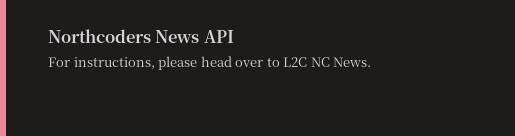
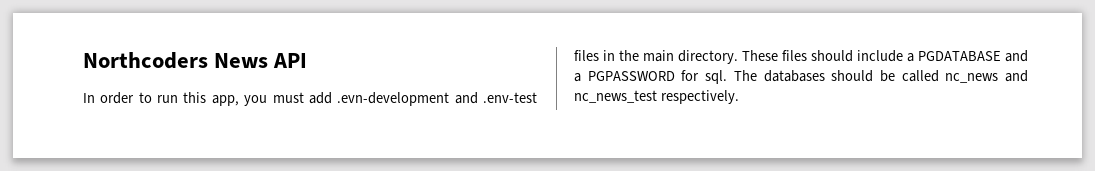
[48,56,372,70] For instructions, please head over to L2C NC News. -> [83,92,537,106] [574,50,1028,64] [574,70,1028,84] [574,90,739,104] In order to run this app, you must add .evn-development and .env-test files in the main directory. These files should include a PGDATABASE and a PGPASSWORD for sql. The databases should be called nc_news and nc_news_test respectively.

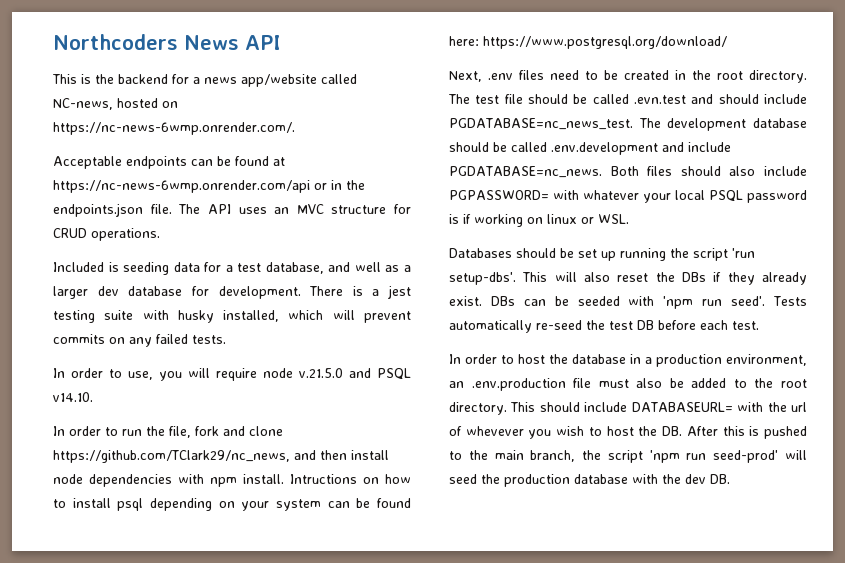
[83,92,537,106] [574,50,1028,64] [574,70,1028,84] [574,90,739,104] In order to run this app, you must add .evn-development and .env-test files in the main directory. These files should include a PGDATABASE and a PGPASSWORD for sql. The databases should be called nc_news and nc_news_test respectively. -> [52,74,357,87] [53,98,178,110] [53,122,295,135] [53,156,285,169] [53,180,365,193] [53,203,411,217] [53,228,160,241] [53,262,411,275] [53,285,411,299] [53,310,411,323] [53,334,226,347] [53,368,411,381] [53,392,93,402] [53,426,283,438] [53,450,389,463] [53,474,411,487] [53,498,412,511] [449,36,727,49] [449,70,807,83] [448,94,807,104] [449,118,807,131] [449,142,731,155] [449,166,807,178] [449,190,807,203] [449,214,629,227] [449,248,755,261] [449,272,807,285] [449,296,808,309] [449,320,759,333] [449,354,807,367] [449,378,807,391] [449,402,807,415] [449,426,807,439] [449,450,807,463] [449,474,730,487] This is the backend for a news app/website called NC-news, hosted on https://nc-news-6wmp.onrender.com/. // Acceptable endpoints can be found at https://nc-news-6wmp.onrender.com/api or in the endpoints.json file. The API uses an MVC structure for CRUD operations. // Included is seeding data for a test database, and well as a larger dev database for development. There is a jest testing suite with husky installed, which will prevent commits on any failed tests. // In order to use, you will require node v.21.5.0 and PSQL v14.10. // In order to run the file, fork and clone https://github.com/TClark29/nc_news, and then install node dependencies with npm install. Intructions on how to install psql depending on your system can be found here: https://www.postgresql.org/download/ // Next, .env files need to be created in the root directory. The test file should be called .evn.test and should include PGDATABASE=nc_news_test. The development database should be called .env.development and include PGDATABASE=nc_news. Both files should also include PGPASSWORD= with whatever your local PSQL password is if working on linux or WSL. // Databases should be set up running the script 'run setup-dbs'. This will also reset the DBs if they already exist. DBs can be seeded with 'npm run seed'. Tests automatically re-seed the test DB before each test. // In order to host the database in a production environment, an .env.production file must also be added to the root directory. This should include DATABASEURL= with the url of whevever you wish to host the DB. After this is pushed to the main branch, the script 'npm run seed-prod' will seed the production database with the dev DB.

